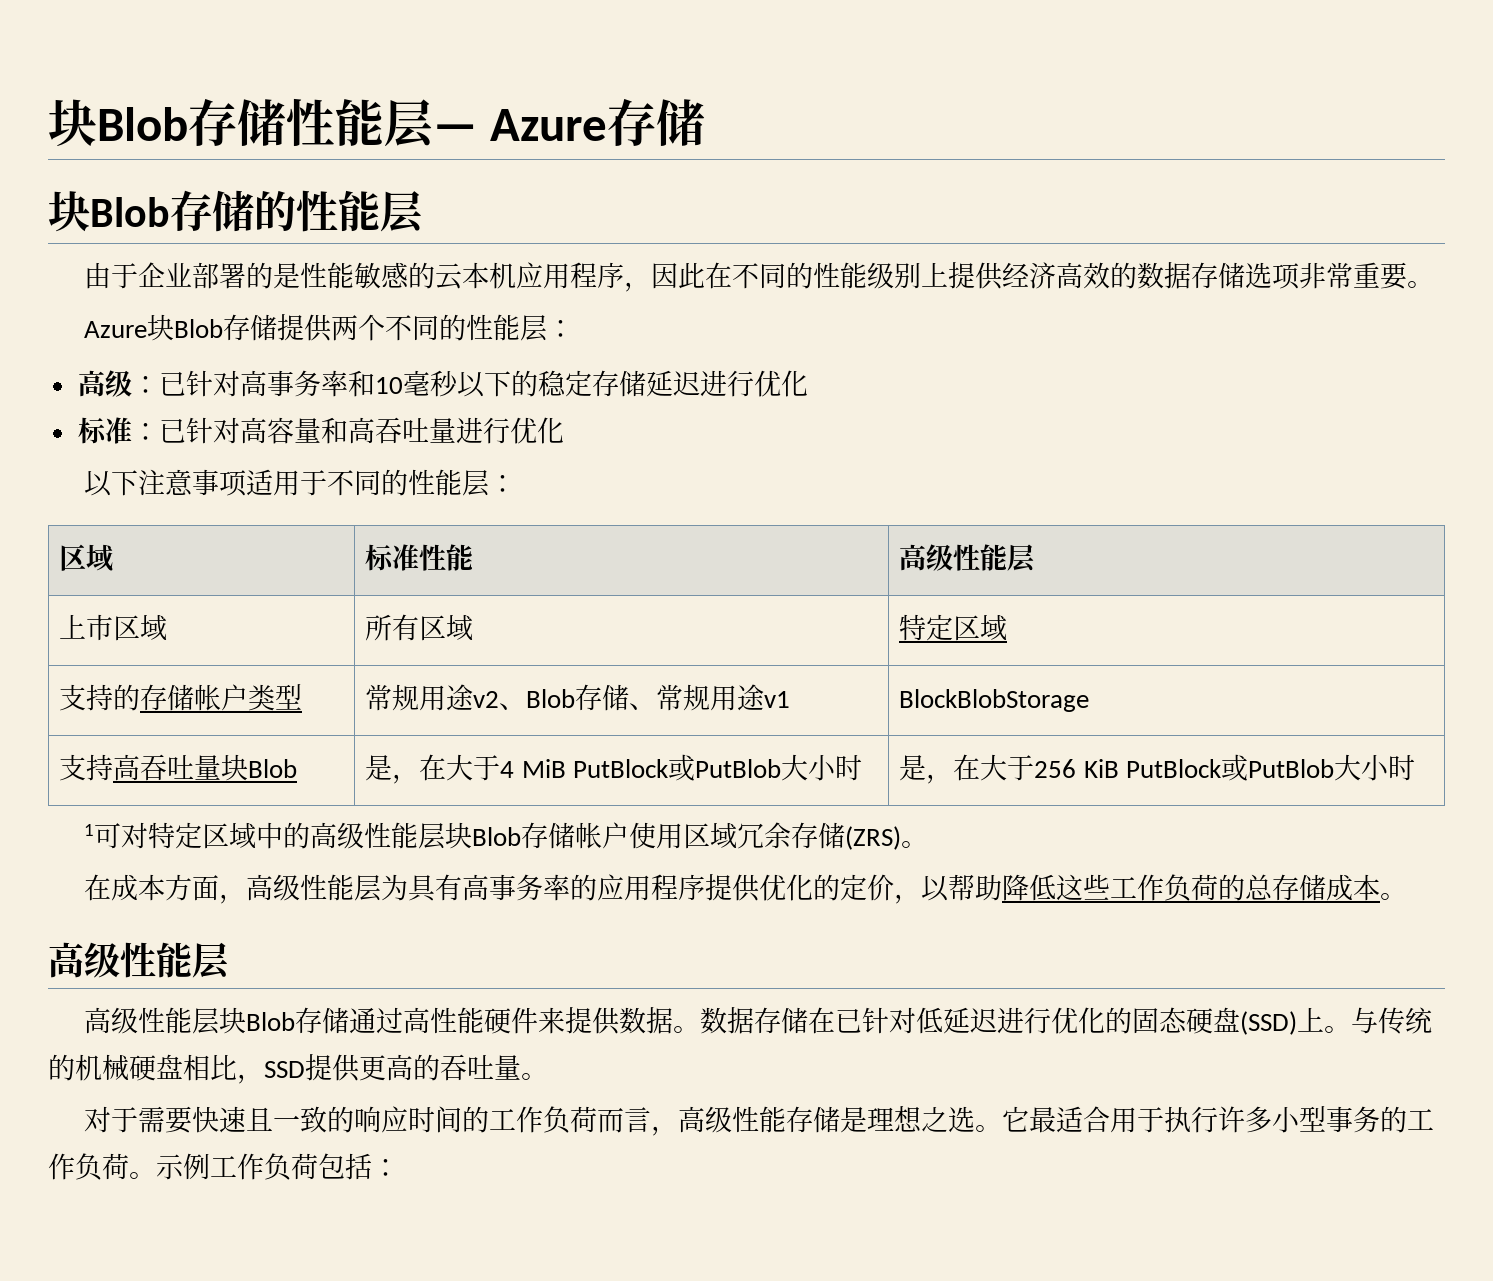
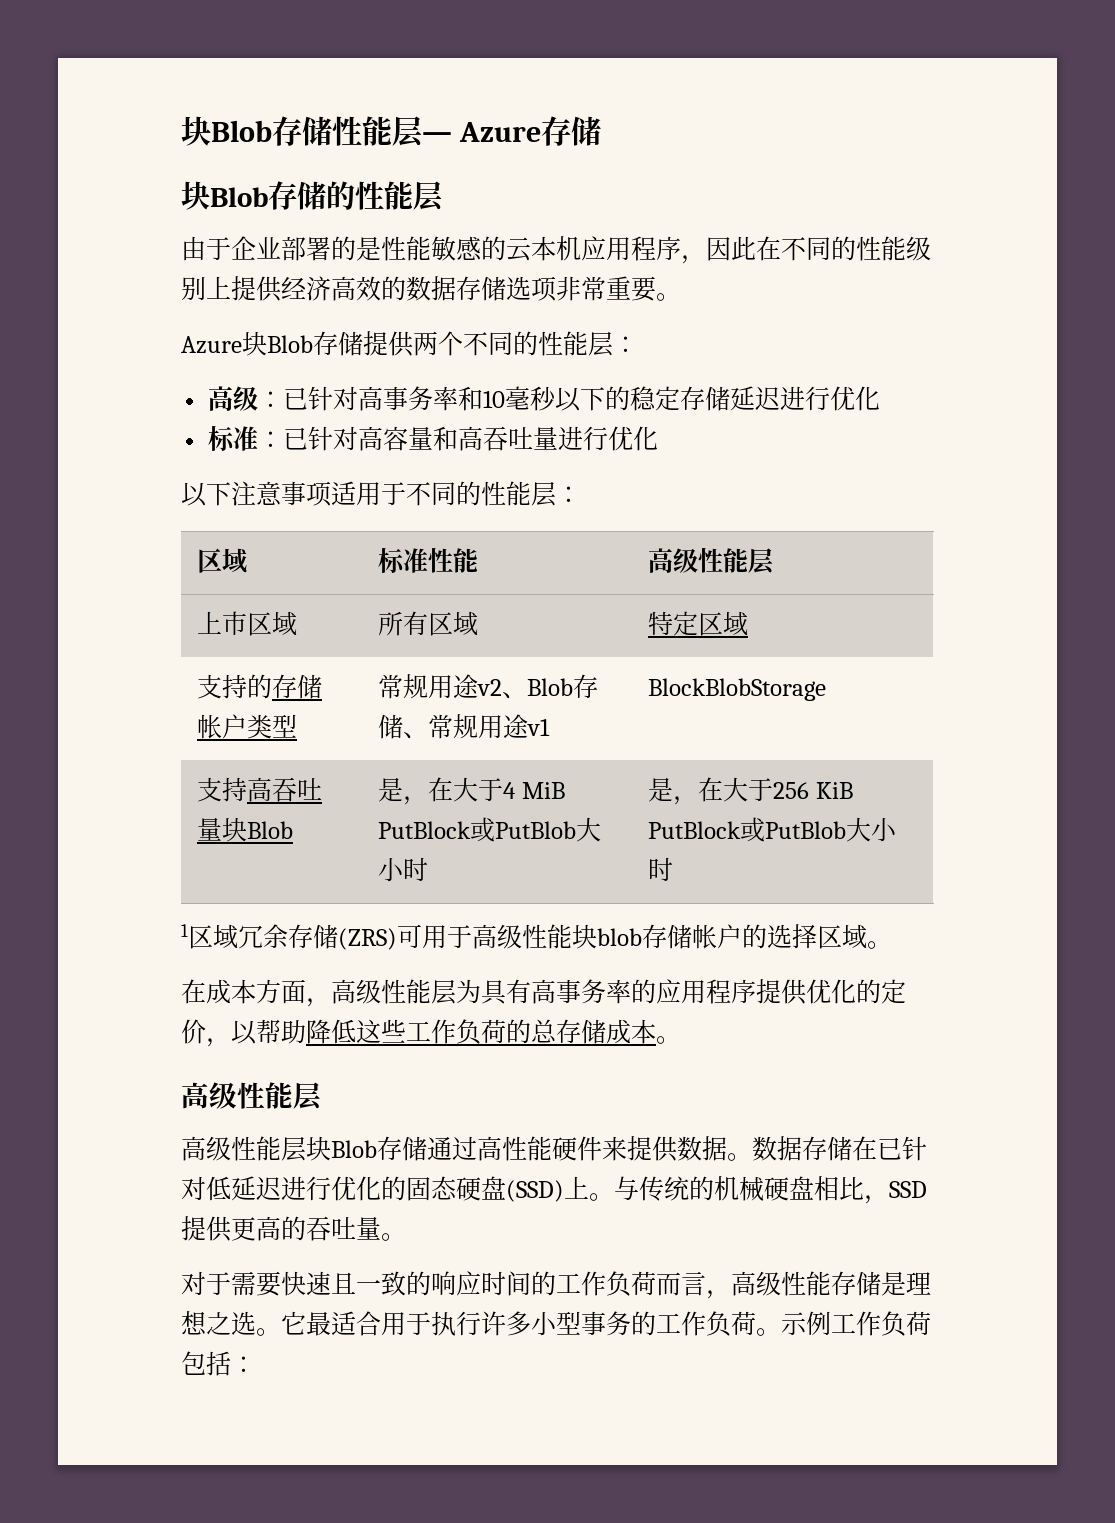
[93,822,901,850] 可对特定区域中的高级性能层块Blob存储帐户使用区域冗余存储(ZRS) -> [188,924,867,950] 区域冗余存储(ZRS)可用于高级性能块blob存储帐户的选择区域

